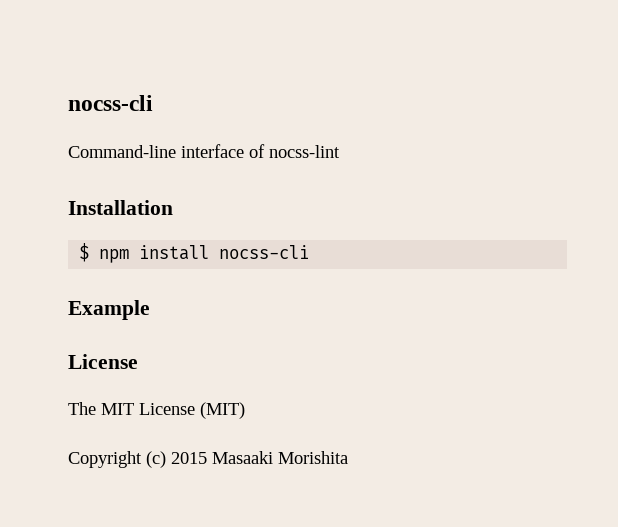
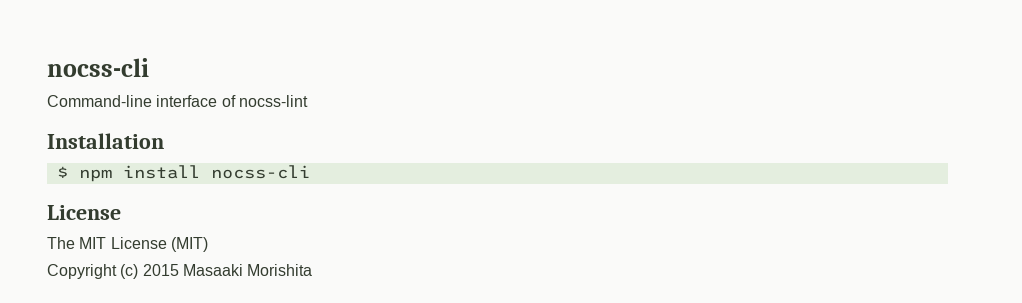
[68,300,150,320] // Example -> (310, 172) none

